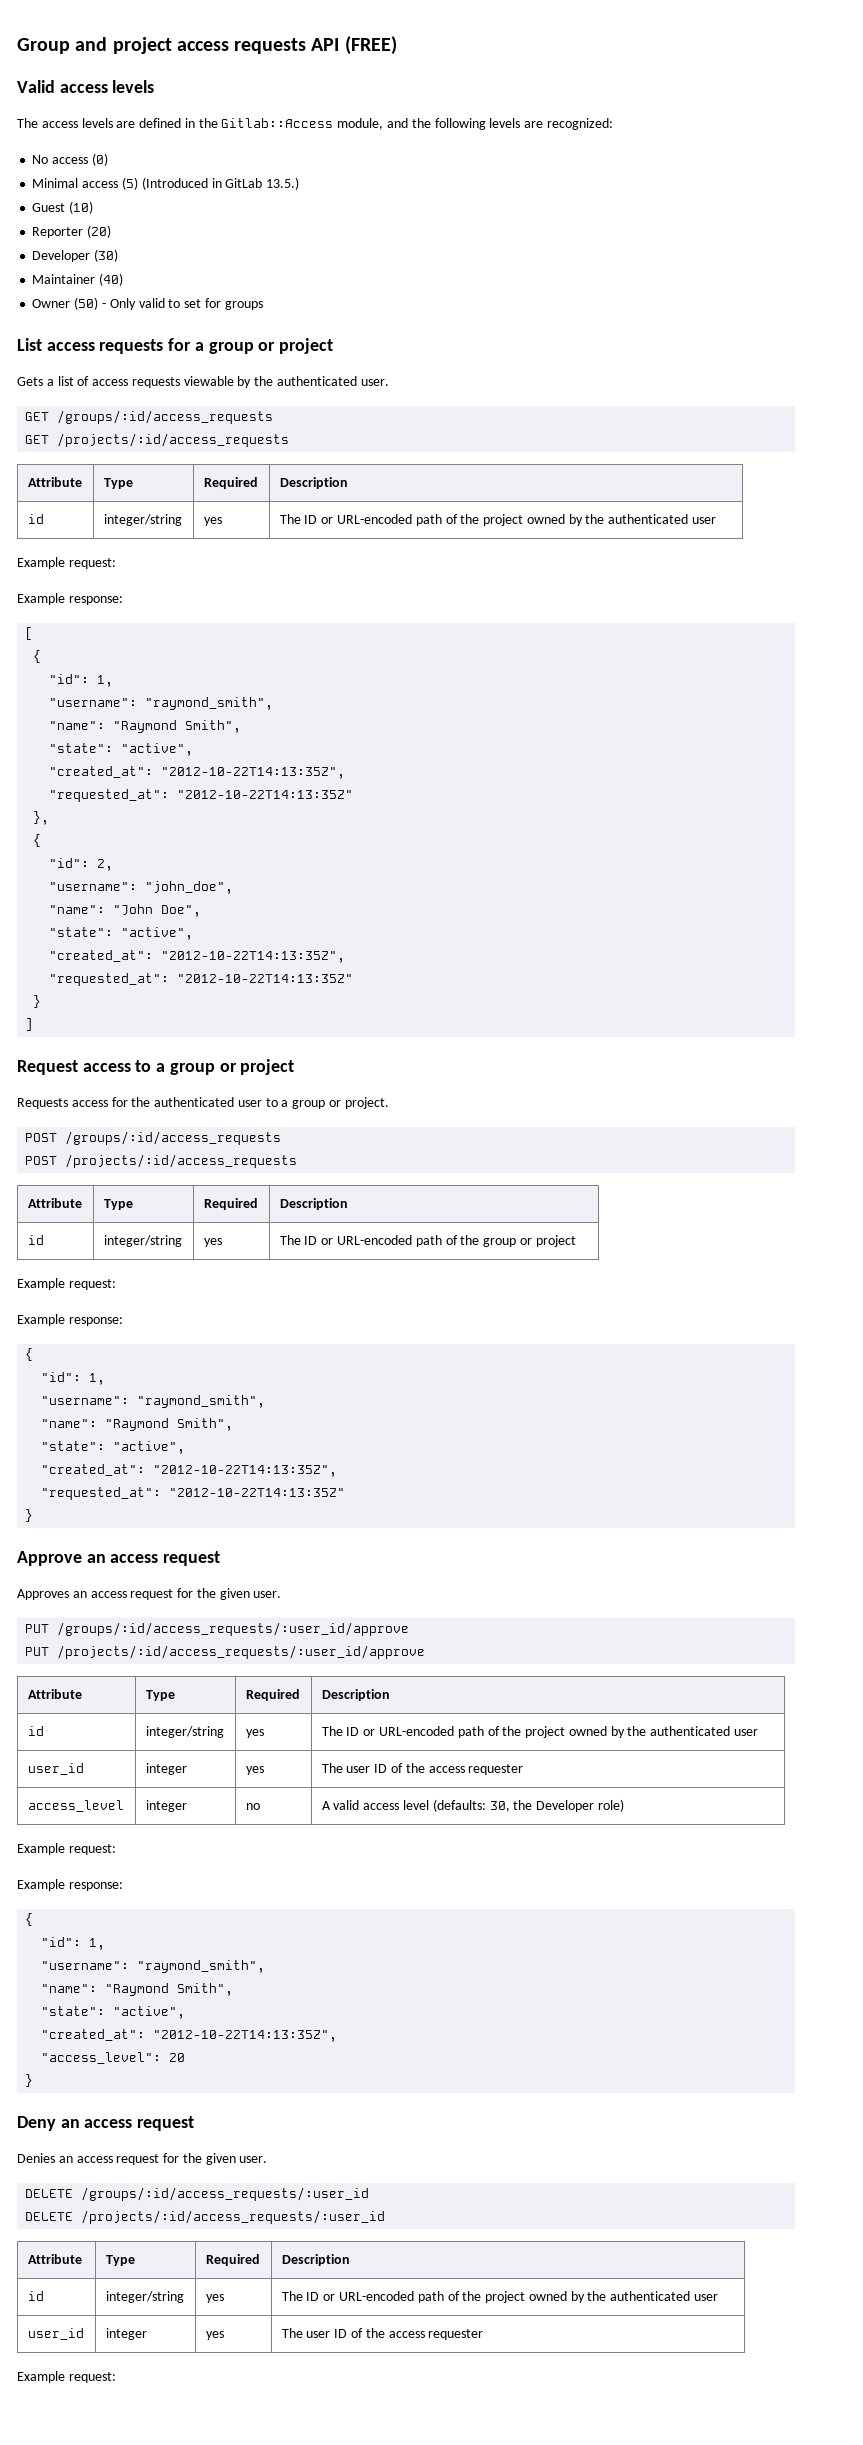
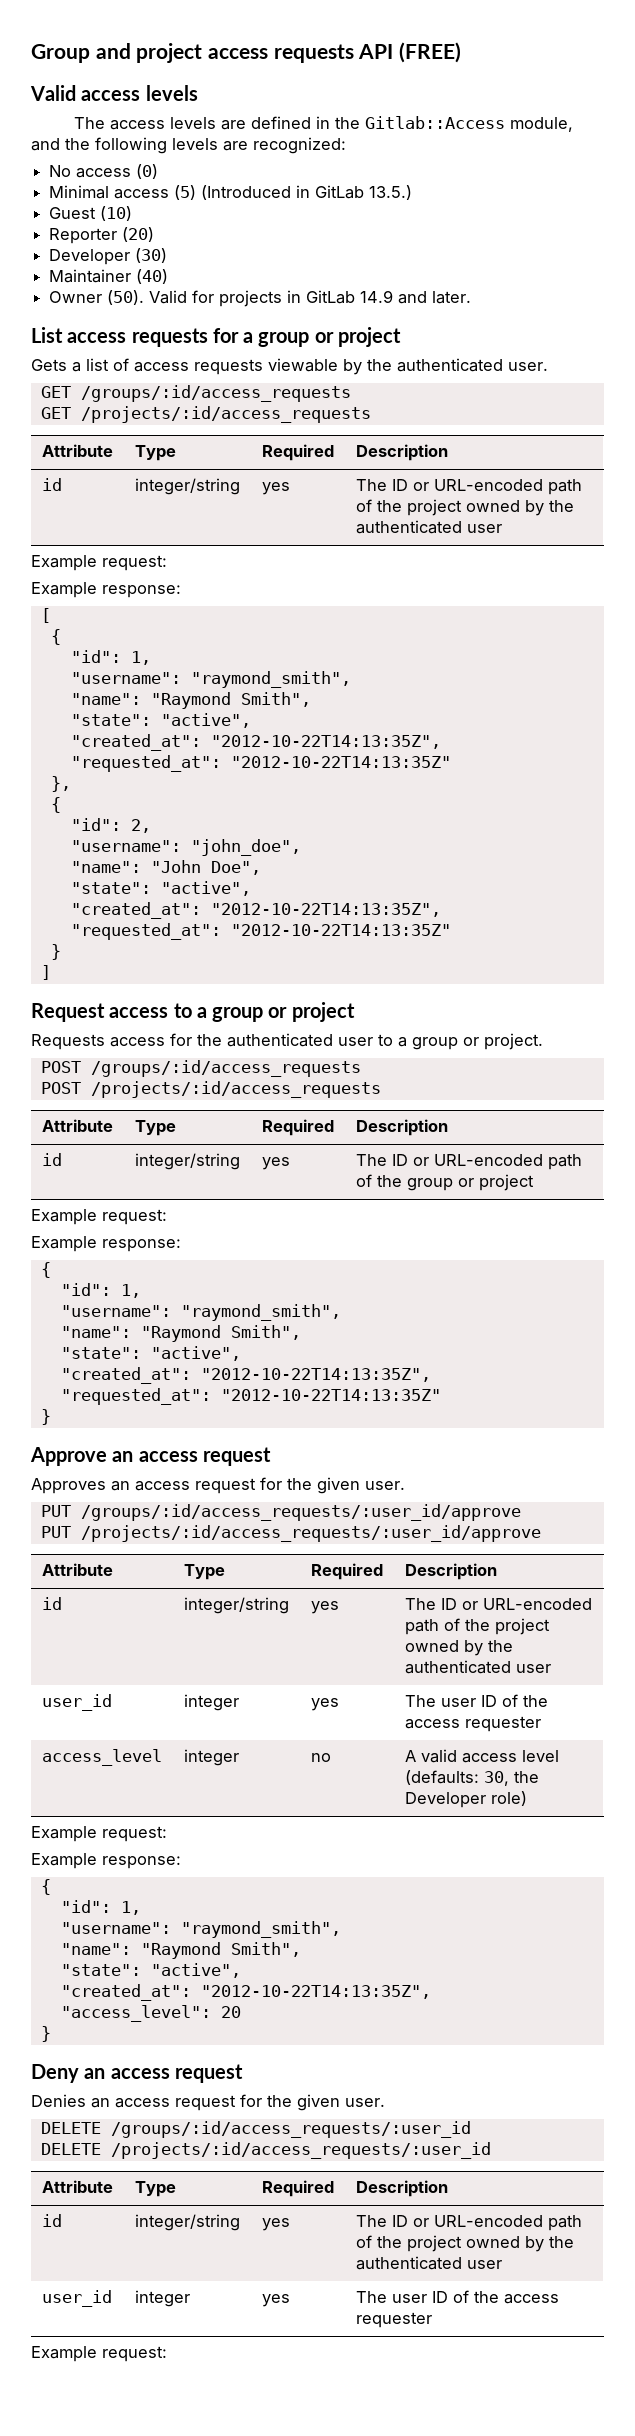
[74,297,263,310] (50) - Only valid to set for groups -> [107,290,472,307] (50). Valid for projects in GitLab 14.9 and later.

